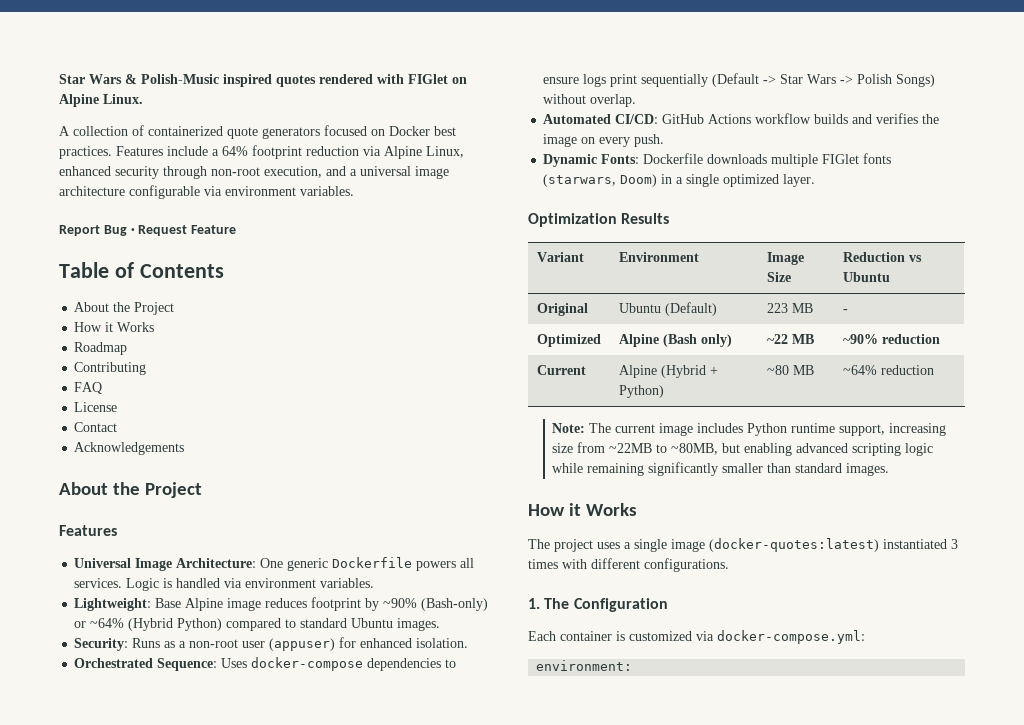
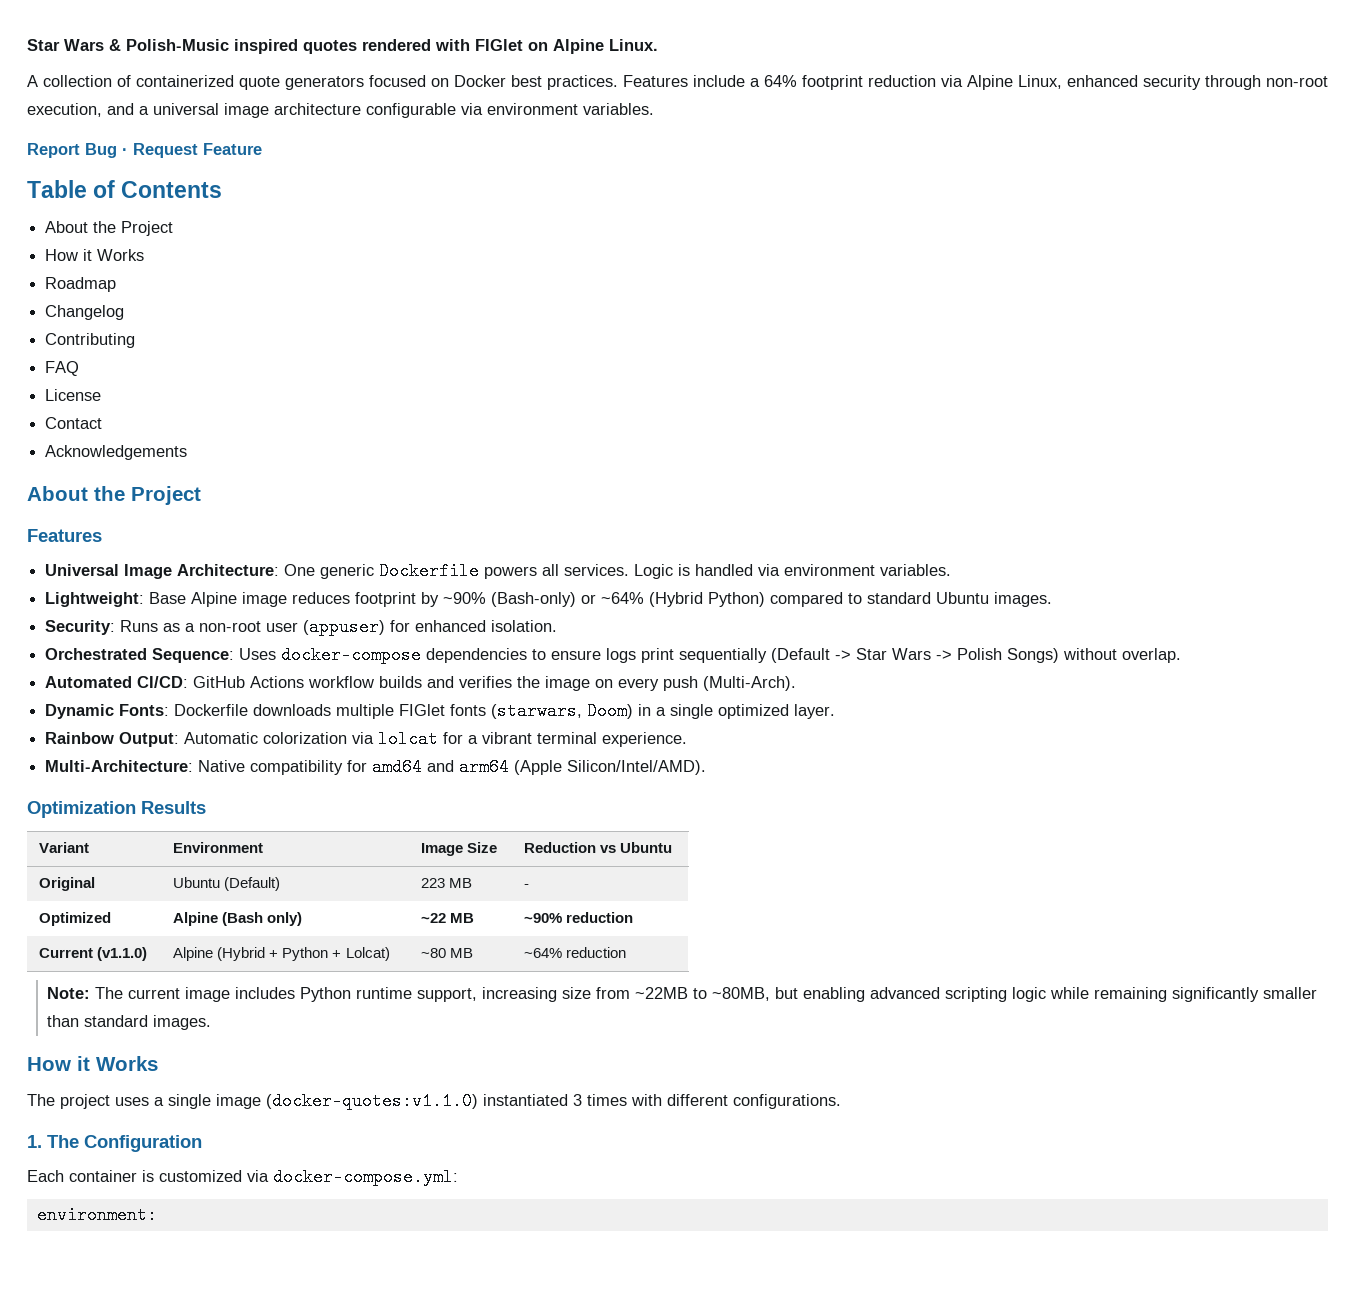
(128, 348) none -> [45,305,125,320] // Changelog
[634,134,665,147] push. -> [663,676,797,691] push (Multi-Arch).
(816, 180) none -> [45,730,688,748] [45,758,707,776] // Rainbow Output: Automatic colorization via lolcat for a vibrant terminal experience. // Multi-Architecture: Native compatibility for amd64 and arm64 (Apple Silicon/Intel/AMD).
(586, 370) none -> [97,947,148,961] (v1.1.0)
[618,385,664,398] Python) -> [282,947,390,961] Python + Lolcat)
[709,538,879,552] (docker-quotes:latest) -> [266,1092,478,1110] (docker-quotes:v1.1.0)

